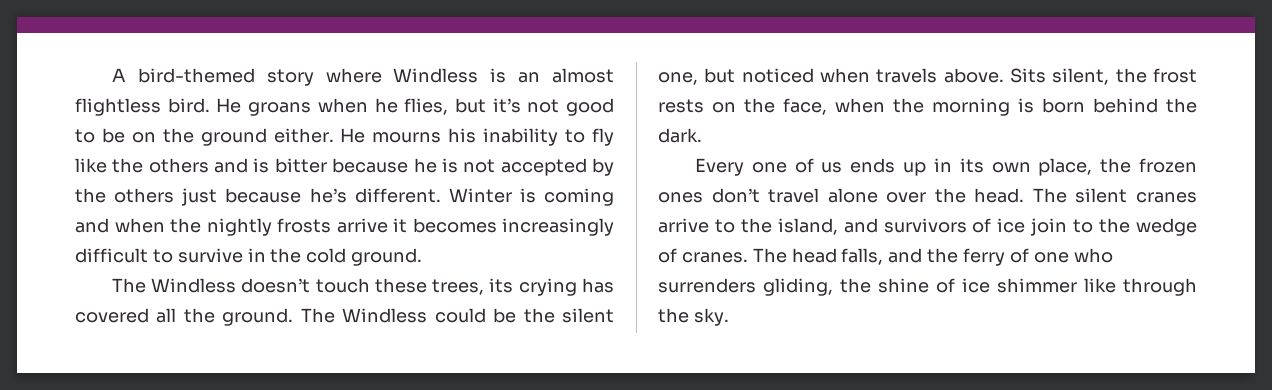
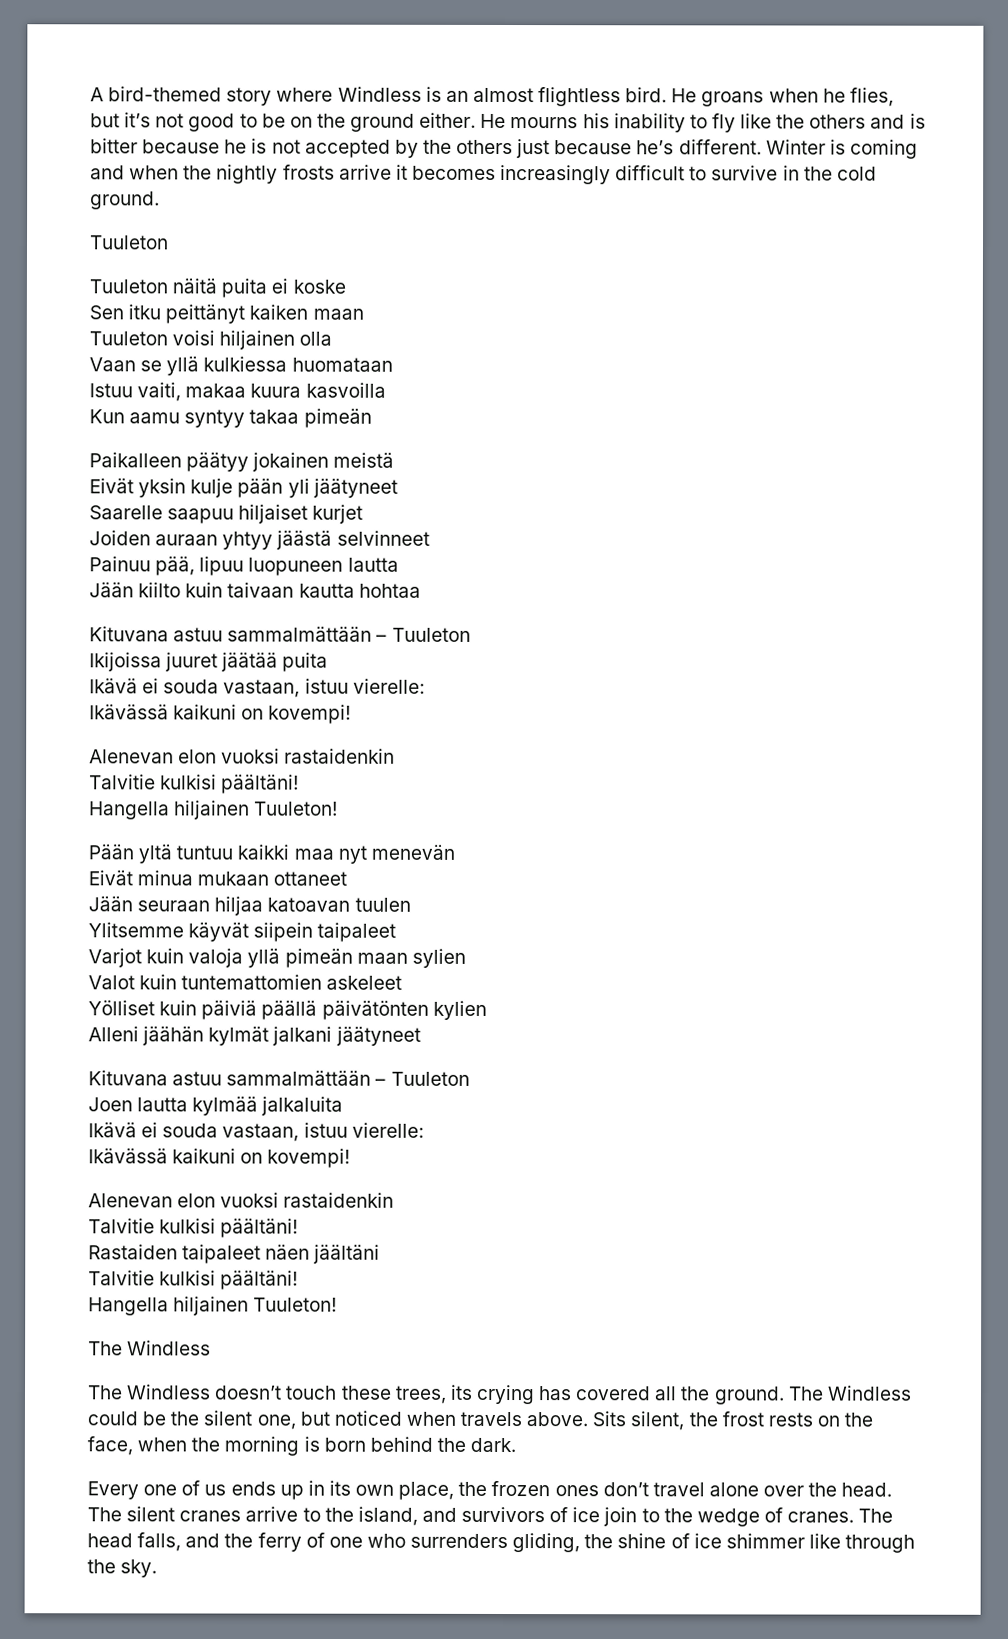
(423, 257) none -> [89,235,169,250] [89,278,346,298] [89,304,364,324] [89,330,333,350] [89,356,393,376] [89,382,386,402] [89,408,372,428] [89,452,395,472] [89,478,398,498] [89,504,364,524] [89,530,430,550] [89,556,399,576] [89,582,421,598] [89,626,471,642] [89,652,329,672] [89,678,425,698] [89,704,352,724] [89,748,396,764] [89,774,300,794] [88,800,339,820] [88,844,455,864] [88,870,348,886] [88,896,411,916] [88,922,397,942] [88,948,466,968] [88,974,403,990] [88,1000,487,1020] [88,1026,421,1046] [88,1070,470,1086] [88,1096,344,1116] [88,1122,424,1142] [88,1148,351,1168] [88,1192,395,1208] [88,1218,299,1238] [88,1244,381,1264] [88,1270,299,1290] [88,1296,338,1316] [88,1340,212,1356] // Tuuleton // Tuuleton näitä puita ei koske // Sen itku peittänyt kaiken maan // Tuuleton voisi hiljainen olla // Vaan se yllä kulkiessa huomataan // Istuu vaiti, makaa kuura kasvoilla // Kun aamu syntyy takaa pimeän // Paikalleen päätyy jokainen meistä // Eivät yksin kulje pään yli jäätyneet // Saarelle saapuu hiljaiset kurjet // Joiden auraan yhtyy jäästä selvinneet // Painuu pää, lipuu luopuneen lautta // Jään kiilto kuin taivaan kautta hohtaa // Kituvana astuu sammalmättään – Tuuleton // Ikijoissa juuret jäätää puita // Ikävä ei souda vastaan, istuu vierelle: // Ikävässä kaikuni on kovempi! // Alenevan elon vuoksi rastaidenkin // Talvitie kulkisi päältäni! // Hangella hiljainen Tuuleton! // Pään yltä tuntuu kaikki maa nyt menevän // Eivät minua mukaan ottaneet // Jään seuraan hiljaa katoavan tuulen // Ylitsemme käyvät siipein taipaleet // Varjot kuin valoja yllä pimeän maan sylien // Valot kuin tuntemattomien askeleet // Yölliset kuin päiviä päällä päivätönten kylien // Alleni jäähän kylmät jalkani jäätyneet // Kituvana astuu sammalmättään – Tuuleton // Joen lautta kylmää jalkaluita // Ikävä ei souda vastaan, istuu vierelle: // Ikävässä kaikuni on kovempi! // Alenevan elon vuoksi rastaidenkin // Talvitie kulkisi päältäni! // Rastaiden taipaleet näen jäältäni // Talvitie kulkisi päältäni! // Hangella hiljainen Tuuleton! // The Windless

